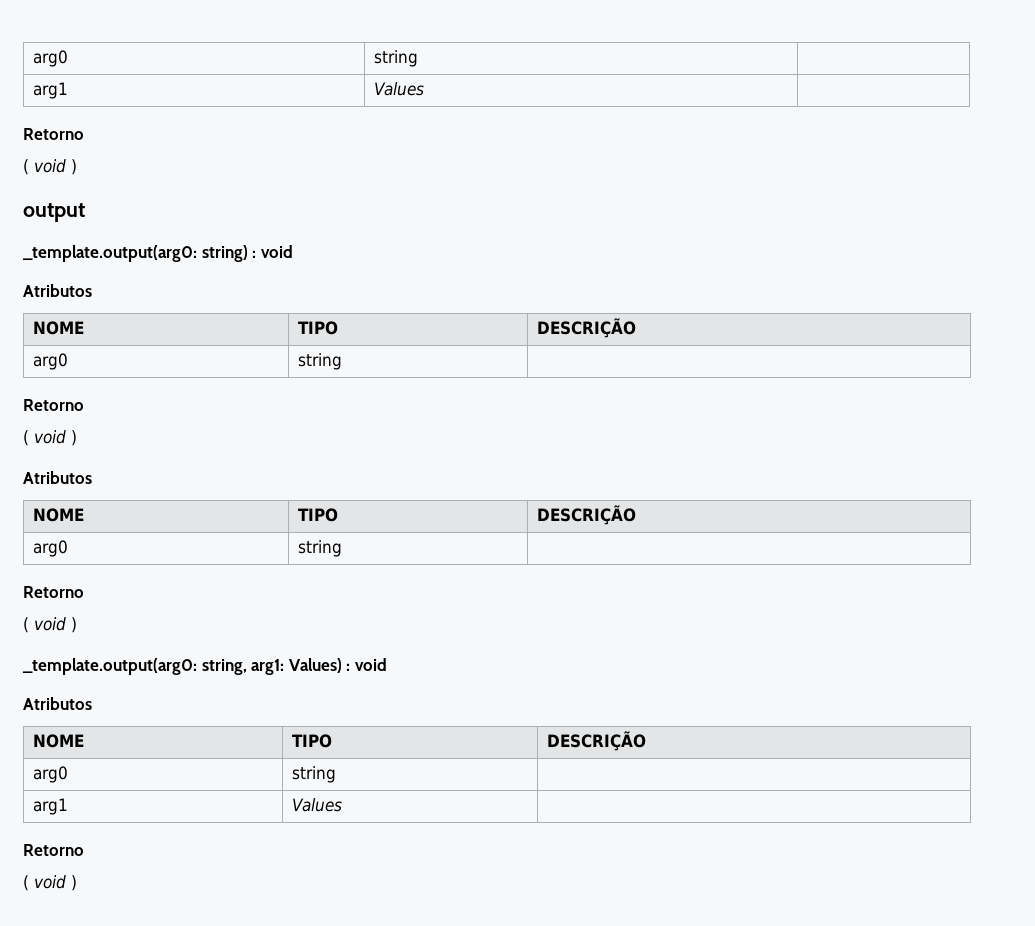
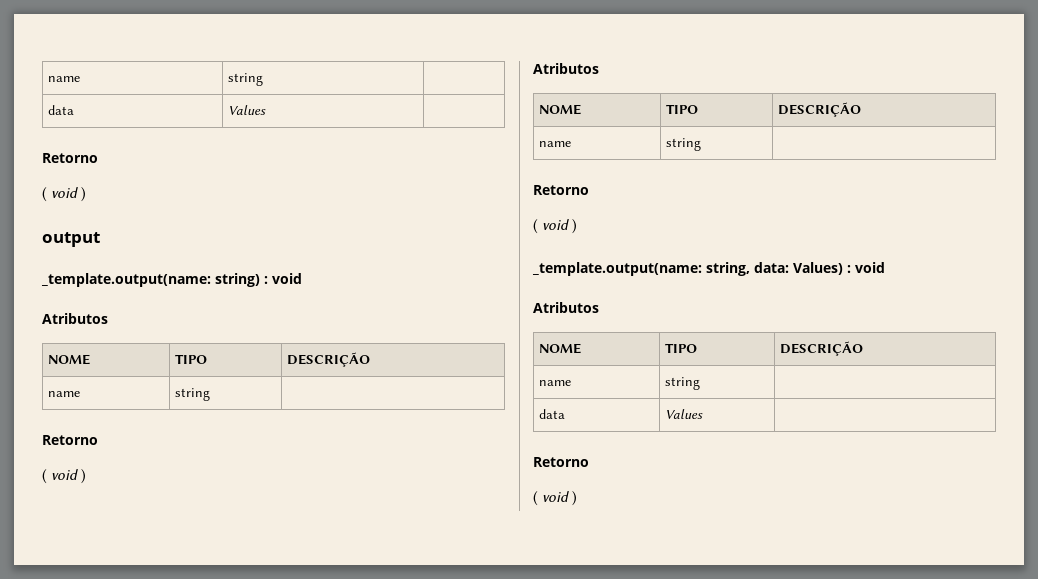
[32,50,68,67] [373,50,418,67] [32,82,68,99] arg0 | string | // arg1 -> [48,76,81,82] [228,73,264,86] [48,105,75,115] name | string | // data
[22,245,197,262] _template.output(arg0: -> [41,273,211,287] _template.output(name:
[32,353,68,370] arg0 -> [48,391,81,397] name
[32,540,68,557] [297,540,342,557] [23,586,84,598] [23,617,77,633] [22,658,285,675] arg0 | string | // Retorno // ( void ) // _template.output(arg0: string, arg1: -> [539,141,572,147] [666,138,702,151] [533,185,589,195] [533,219,578,234] [532,262,789,276] name | string | // Retorno // ( void ) // _template.output(name: string, data:
[32,766,68,783] [291,766,336,783] [32,798,68,815] arg0 | string | // arg1 -> [539,380,572,386] [665,377,701,390] [539,409,566,419] name | string | // data

